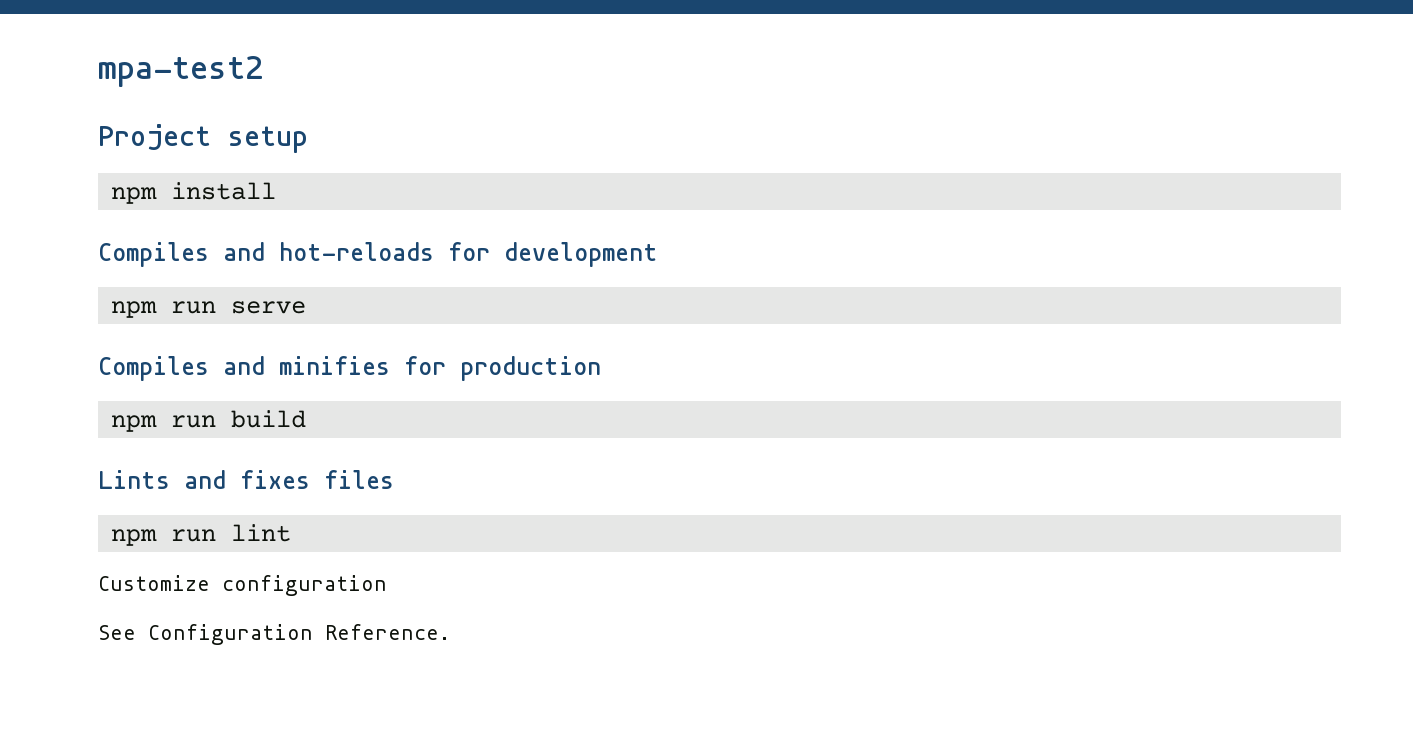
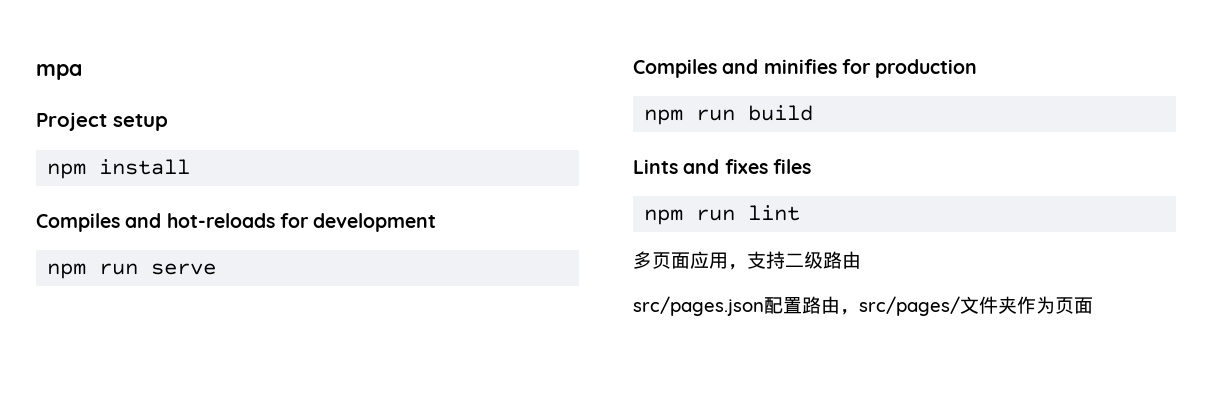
[98,56,264,87] mpa-test2 -> [36,64,82,80] mpa
[98,575,387,596] [98,624,450,645] Customize configuration // See Configuration Reference. -> [633,251,861,270] [633,296,1093,316] 多页面应用，支持二级路由 // src/pages.json配置路由，src/pages/文件夹作为页面

